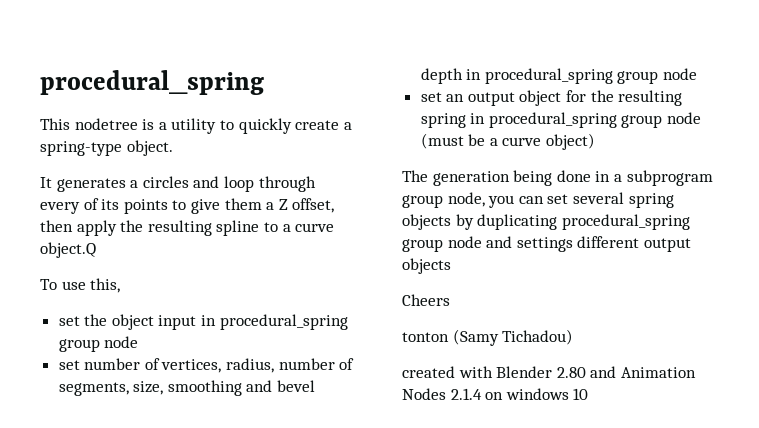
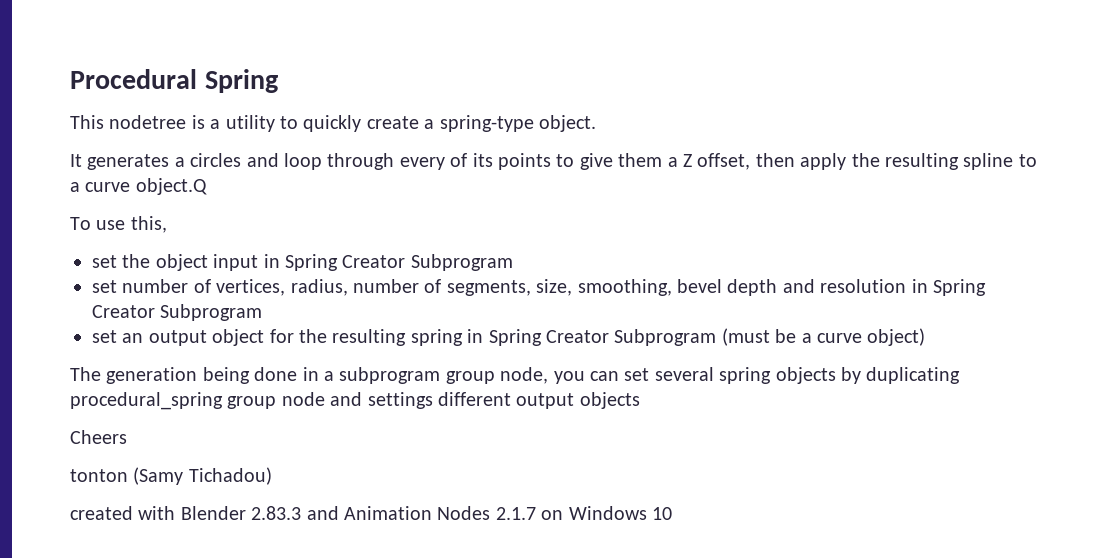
[40,70,264,95] procedural_spring -> [70,69,278,93] Procedural Spring
[219,314,348,330] [58,336,139,352] procedural_spring group node -> [285,254,513,271] Spring Creator Subprogram
[167,380,316,396] [420,68,698,84] smoothing and bevel depth in procedural_spring group node -> [577,279,986,296] [92,304,263,321] smoothing, bevel depth and resolution in Spring Creator Subprogram
[488,112,702,128] procedural_spring group node -> [488,329,717,346] Spring Creator Subprogram
[556,367,586,378] 2.80 -> [251,506,302,520] 2.83.3
[450,388,569,400] 2.1.4 on windows -> [495,506,647,520] 2.1.7 on Windows

